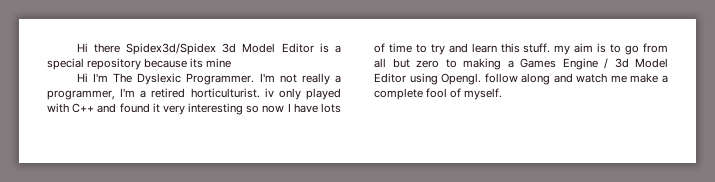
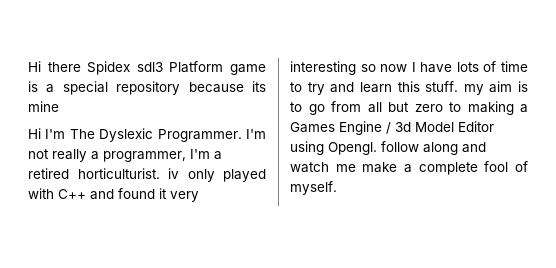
[126,43,314,55] Spidex3d/Spidex 3d Model Editor -> [87,61,266,75] Spidex sdl3 Platform game

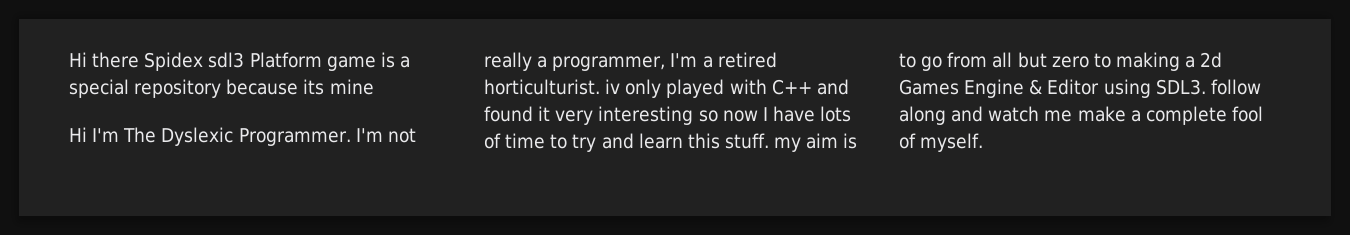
(528, 108) none -> [1200,52,1223,68] 2d
[386,122,454,134] / 3d Model -> [1029,79,1043,95] &
[328,142,377,155] Opengl. -> [1155,79,1206,95] SDL3.

